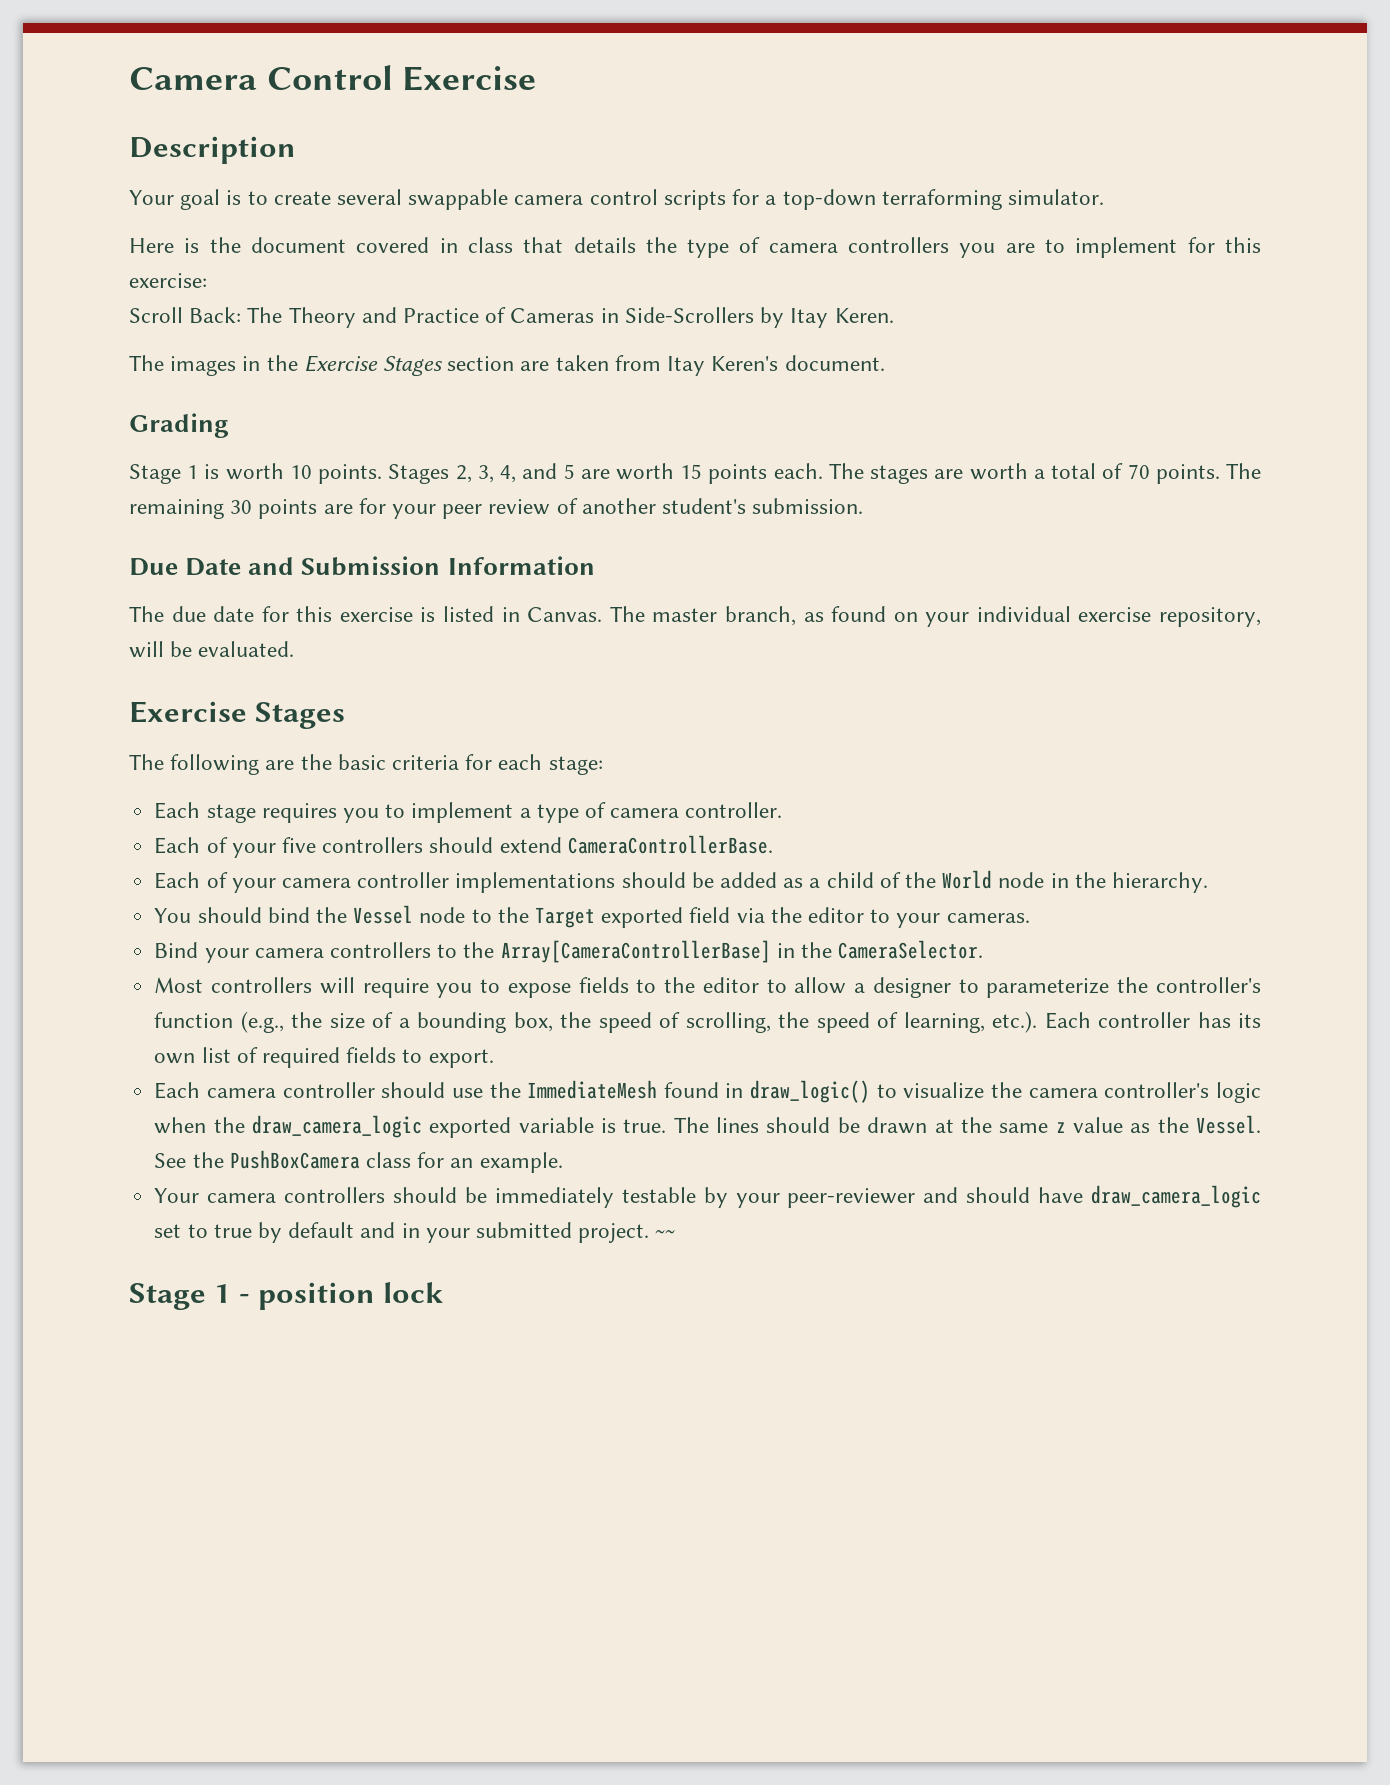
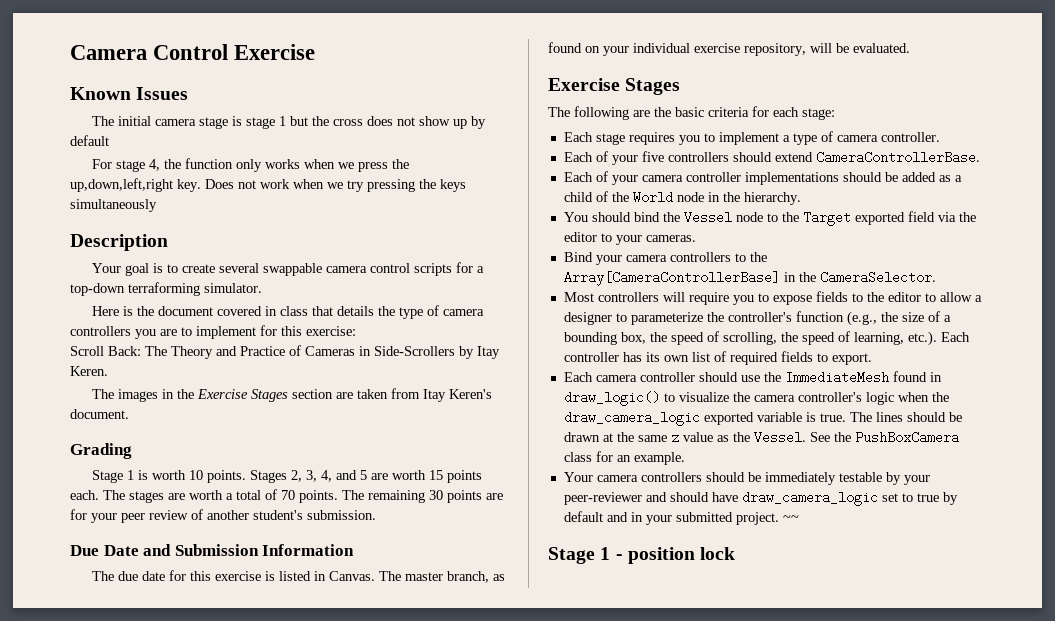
(537, 78) none -> [70,87,189,100] [91,116,486,129] [70,135,109,146] [91,158,409,172] [70,178,466,192] [70,199,157,212] // Known Issues // The initial camera stage is stage 1 but the cross does not show up by default // For stage 4, the function only works when we press the up,down,left,right key. Does not work when we try pressing the keys simultaneously

